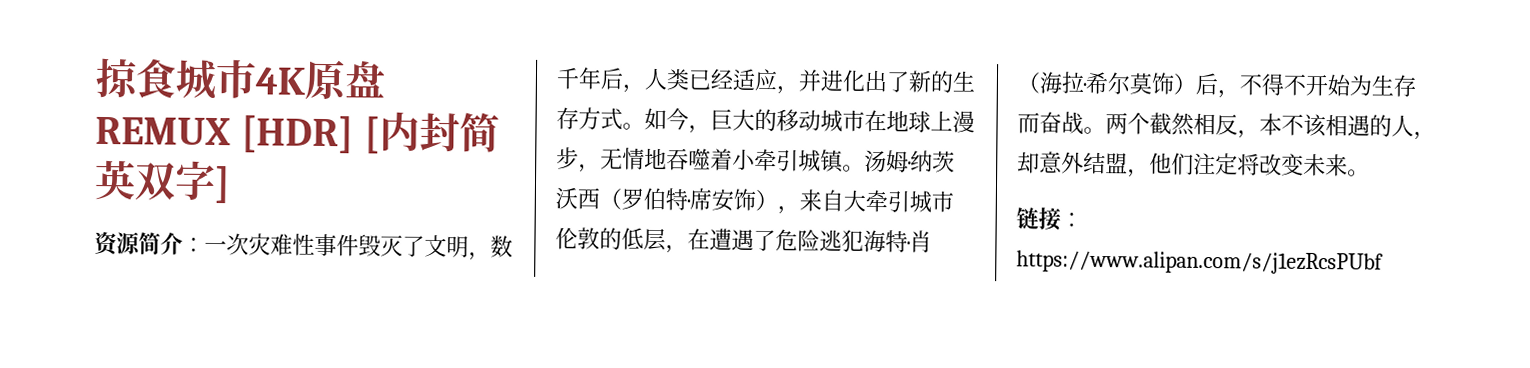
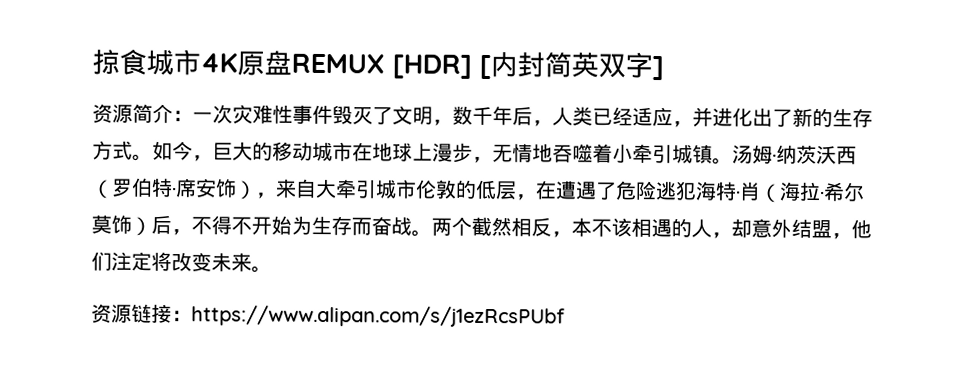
(1370, 173) none -> [91,303,132,324] 资源

